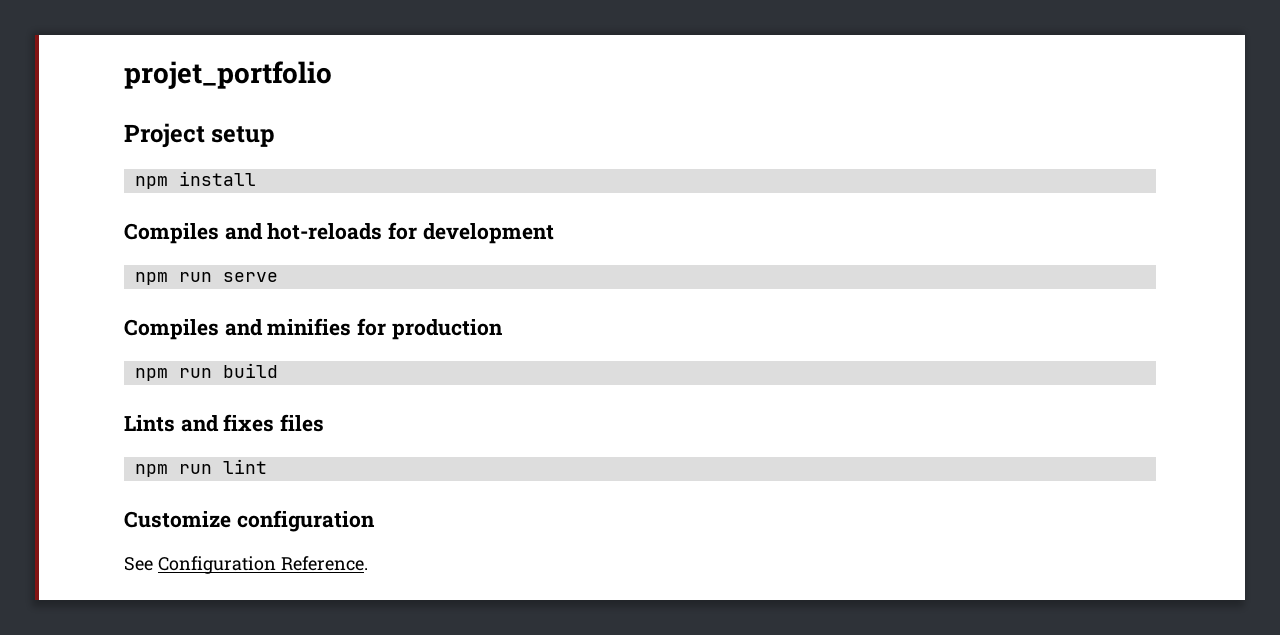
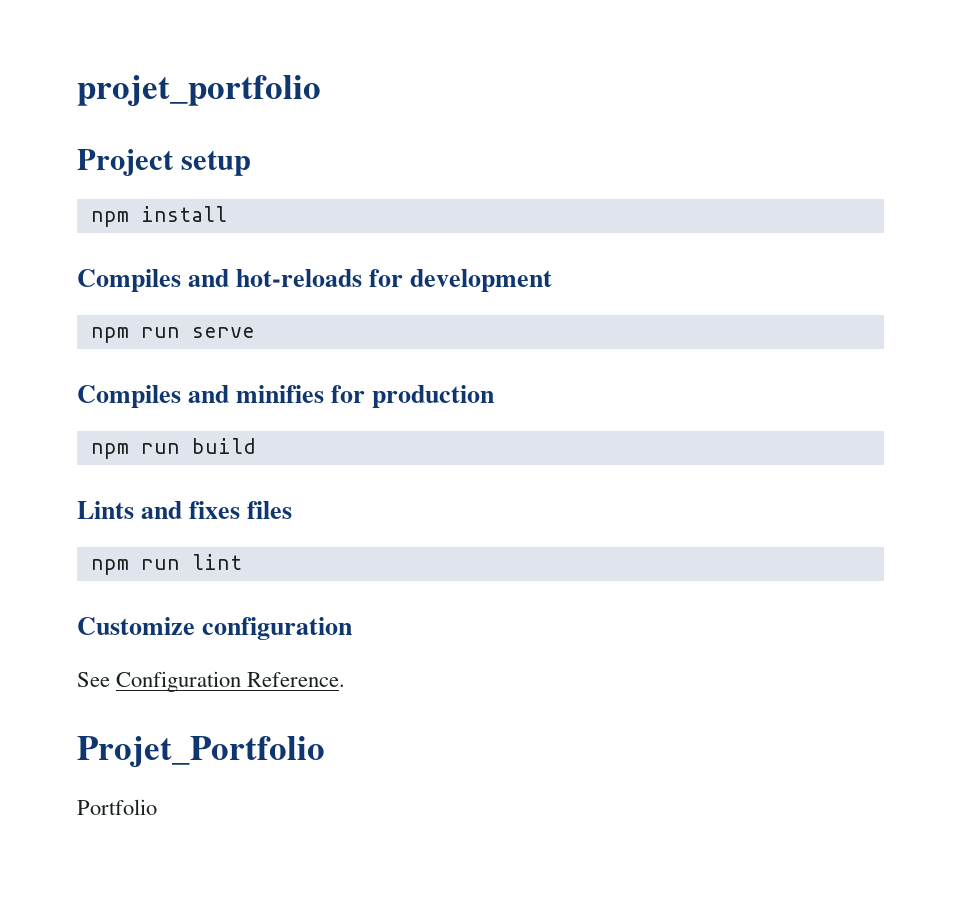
(368, 563) none -> [77,736,325,768] [77,799,157,815] // Projet_Portfolio // Portfolio

